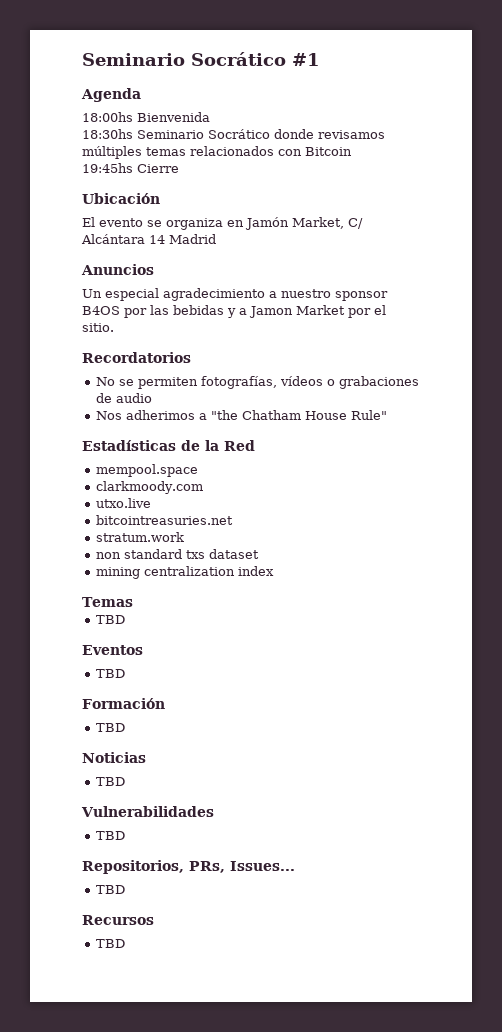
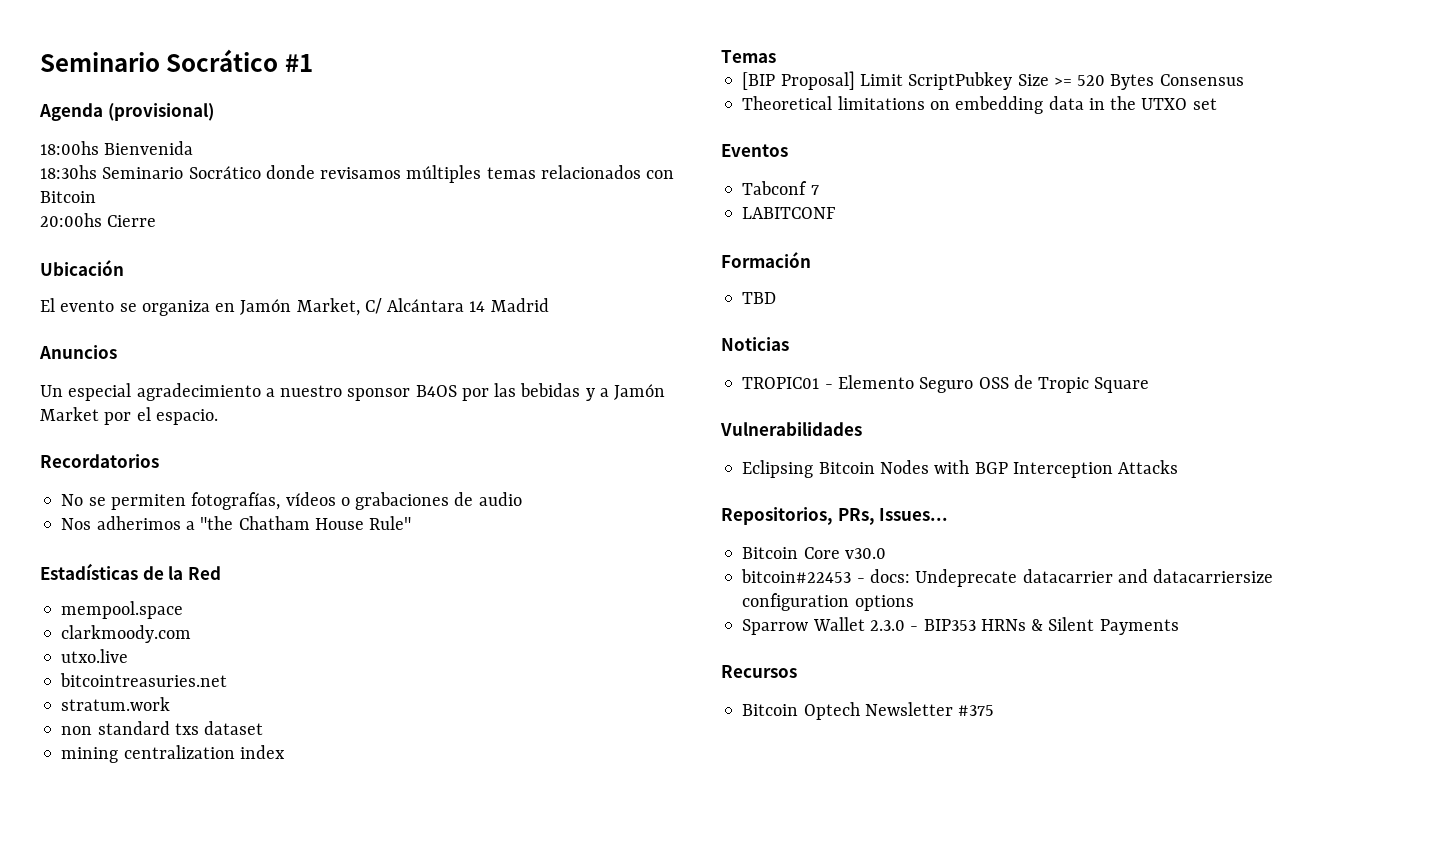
(141, 95) none -> [107,103,214,121] (provisional)
[82,163,133,173] 19:45hs -> [40,213,102,227] 20:00hs
[249,306,293,318] Jamon -> [614,384,666,400] Jamón
[82,323,114,332] sitio. -> [155,409,218,425] espacio.
[96,615,126,624] [82,645,143,655] [96,669,126,678] [82,698,165,709] [96,723,126,732] [82,752,146,763] [96,777,126,786] [81,806,214,817] [96,831,126,840] [82,860,295,874] [96,885,126,894] [82,915,154,925] [96,939,126,948] TBD // Eventos // TBD // Formación // TBD // Noticias // TBD // Vulnerabilidades // TBD // Repositorios, PRs, Issues... // TBD // Recursos // TBD -> [742,71,1244,90] [742,96,1217,114] [721,144,788,157] [742,181,819,195] [742,207,836,219] [721,252,811,268] [742,292,777,304] [721,337,789,351] [742,375,1150,393] [720,422,862,436] [742,460,1179,478] [721,507,949,525] [742,547,886,559] [741,569,1274,587] [742,593,914,611] [742,617,1179,635] [721,665,797,678] [742,702,995,720] [BIP Proposal] Limit ScriptPubkey Size >= 520 Bytes Consensus // Theoretical limitations on embedding data in the UTXO set // Eventos // Tabconf 7 // LABITCONF // Formación // TBD // Noticias // TROPIC01 - Elemento Seguro OSS de Tropic Square // Vulnerabilidades // Eclipsing Bitcoin Nodes with BGP Interception Attacks // Repositorios, PRs, Issues... // Bitcoin Core v30.0 // bitcoin#22453 - docs: Undeprecate datacarrier and datacarriersize configuration options // Sparrow Wallet 2.3.0 - BIP353 HRNs & Silent Payments // Recursos // Bitcoin Optech Newsletter #375

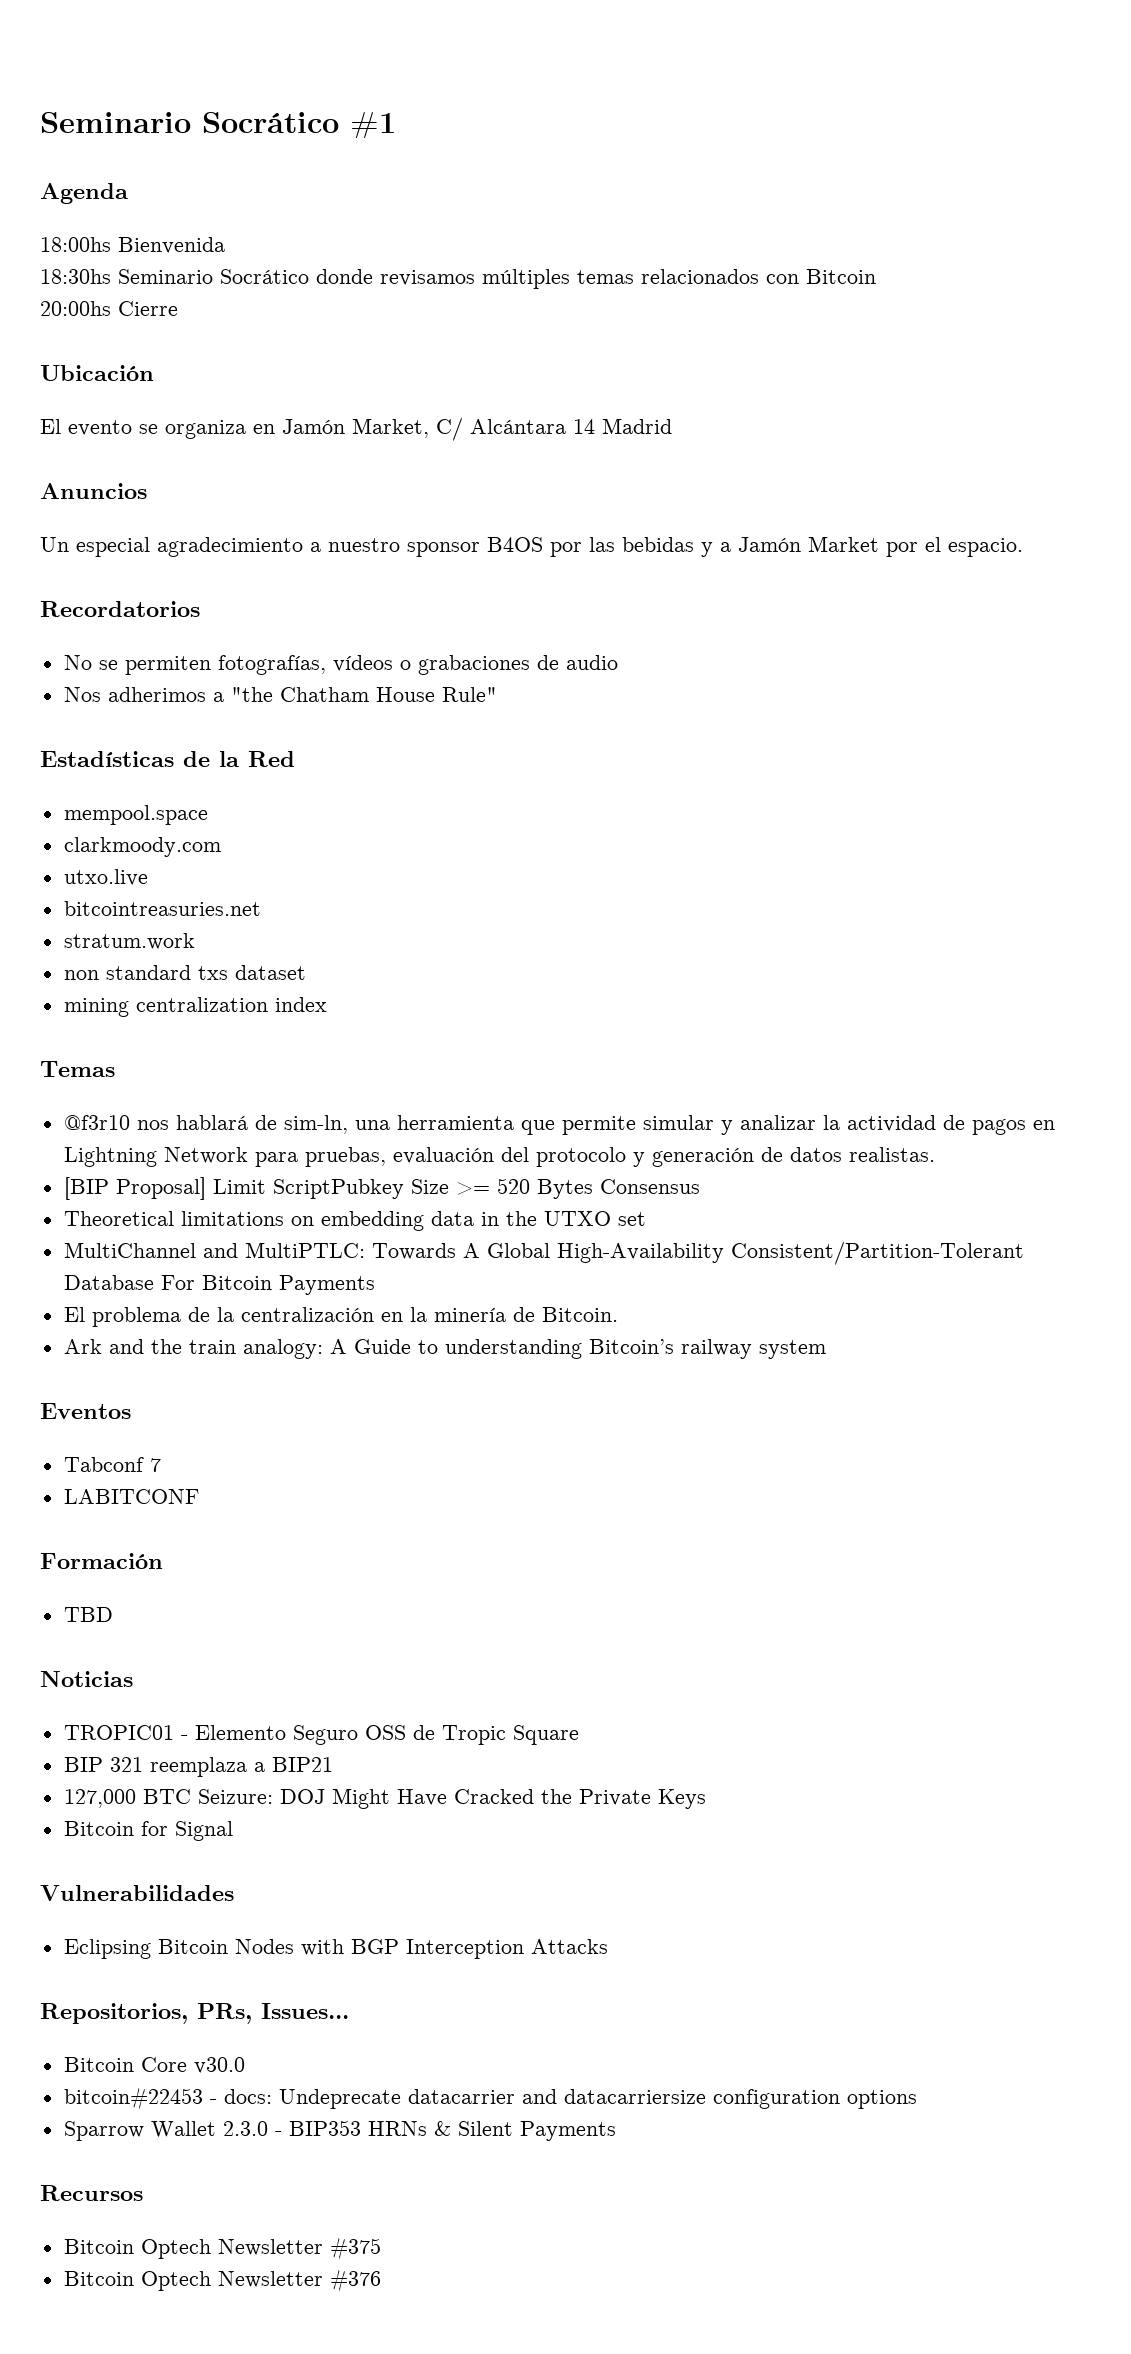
[107,103,214,121] (provisional) -> (128, 193) none
(776, 56) none -> [63,1115,1055,1135] [63,1147,935,1167] // @f3r10 nos hablará de sim-ln, una herramienta que permite simular y analizar la actividad de pagos en Lightning Network para pruebas, evaluación del protocolo y generación de datos realistas.
(1217, 104) none -> [63,1241,1024,1265] [63,1275,375,1295] [63,1307,618,1327] [63,1339,826,1359] // MultiChannel and MultiPTLC: Towards A Global High-Availability Consistent/Partition-Tolerant Database For Bitcoin Payments // El problema de la centralización en la minería de Bitcoin. // Ark and the train analogy: A Guide to understanding Bitcoin’s railway system
(1150, 385) none -> [63,1757,333,1777] [63,1788,706,1809] [63,1821,233,1841] // BIP 321 reemplaza a BIP21 // 127,000 BTC Seizure: DOJ Might Have Cracked the Private Keys // Bitcoin for Signal
(995, 710) none -> [63,2269,381,2292] // Bitcoin Optech Newsletter #376

